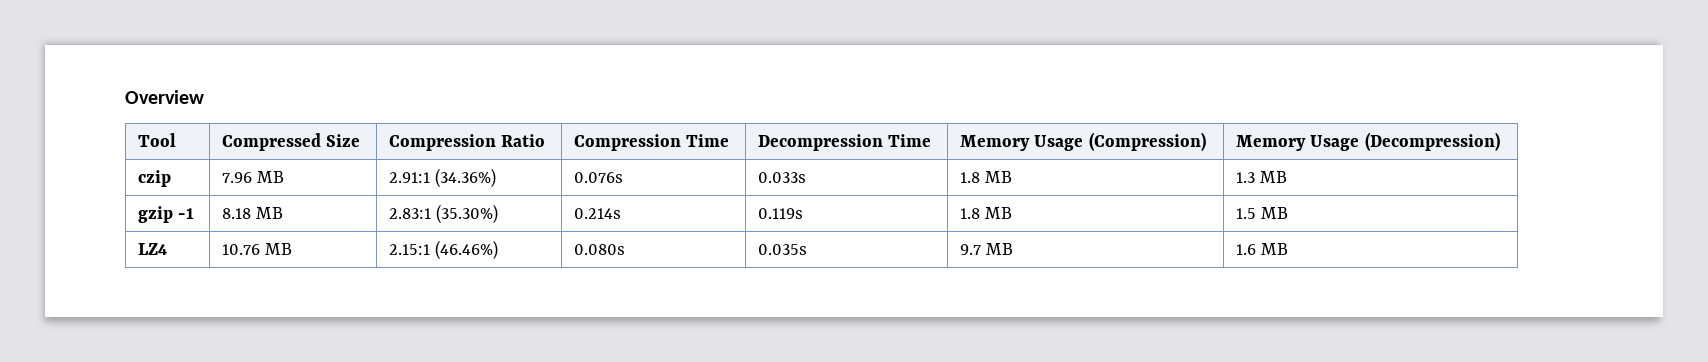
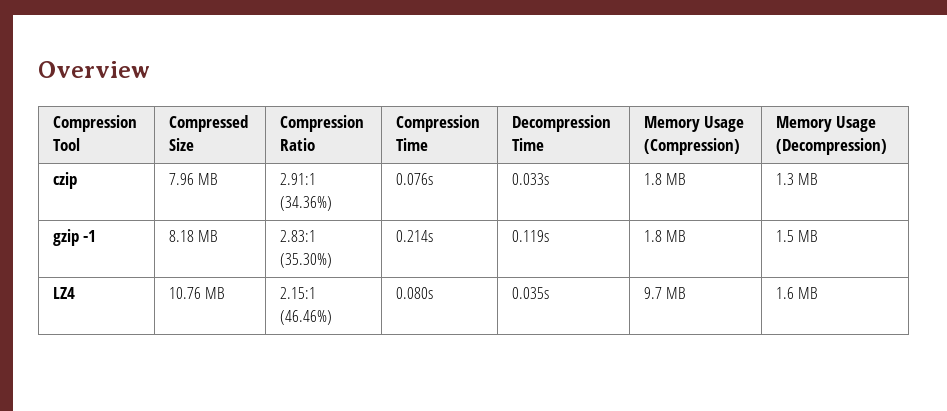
(204, 97) none -> [52,115,137,132] Compression

